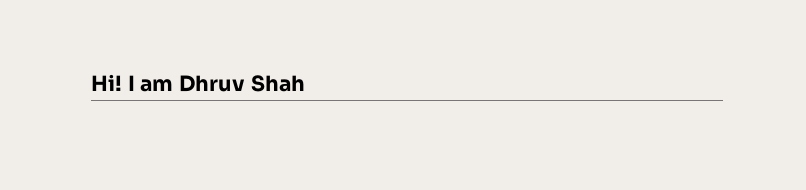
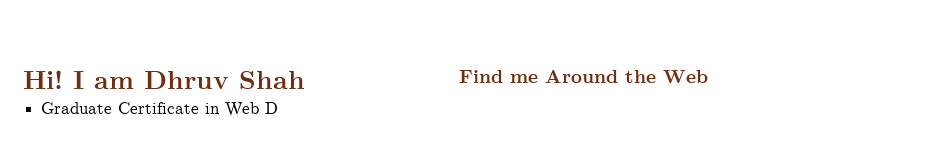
(305, 83) none -> [41,102,279,117] [459,70,708,83] // Graduate Certificate in Web D // Find me Around the Web

